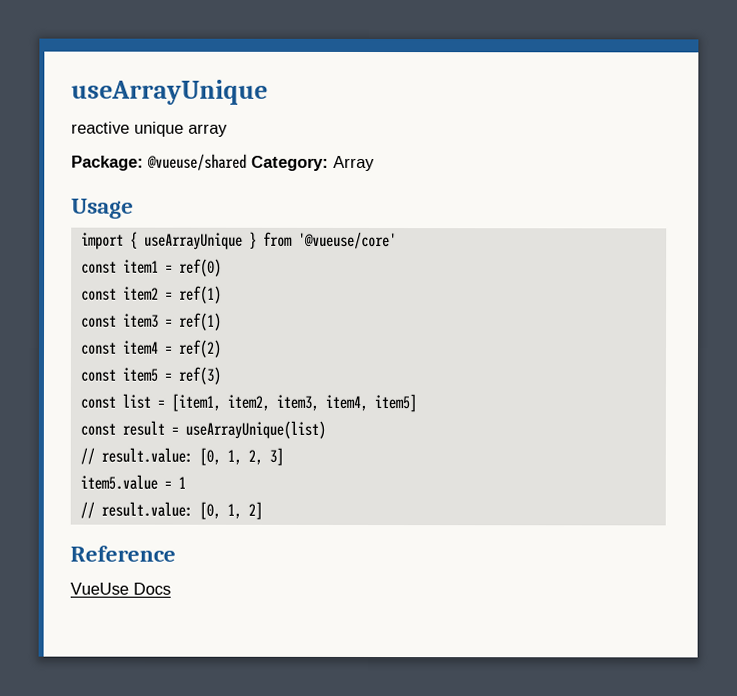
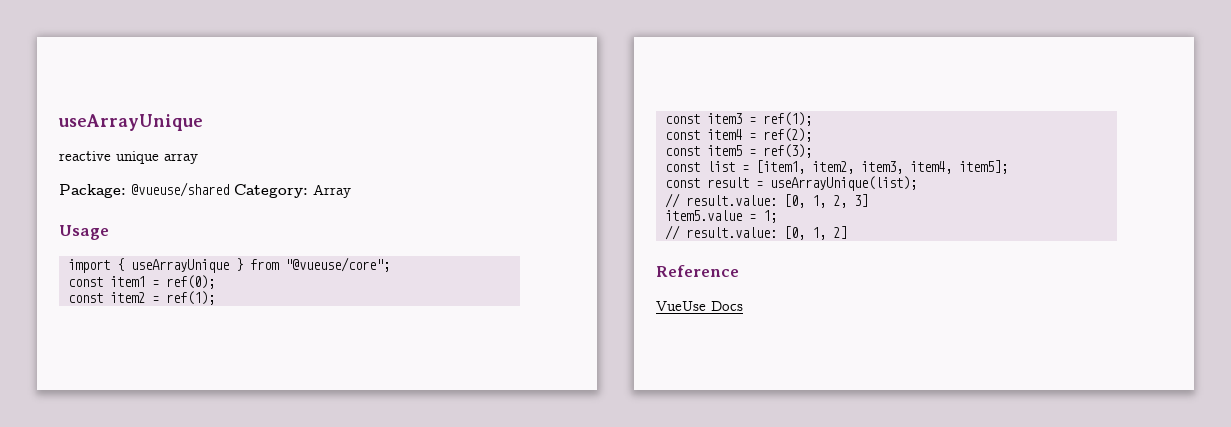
[297,231,397,250] '@vueuse/core' -> [285,257,390,272] "@vueuse/core";
[178,258,222,277] ref(0) -> [166,275,215,289] ref(0);
[178,285,222,304] ref(1) -> [166,291,215,305] ref(1);
[178,312,222,331] ref(1) -> [763,112,812,126] ref(1);
[177,339,222,358] ref(2) -> [763,128,812,142] ref(2);
[177,366,221,385] ref(3) -> [763,144,812,158] ref(3);
[373,394,417,413] item5] -> [959,160,1008,174] item5];
[184,420,326,439] useArrayUnique(list) -> [770,176,917,191] useArrayUnique(list);
[177,476,186,489] 1 -> [763,210,777,223] 1;

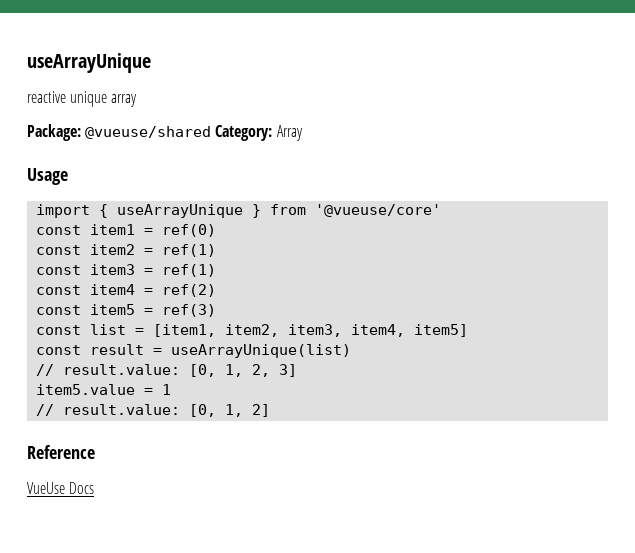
[285,257,390,272] "@vueuse/core"; -> [315,204,442,217] '@vueuse/core'
[166,275,215,289] ref(0); -> [162,224,217,237] ref(0)
[166,291,215,305] ref(1); -> [162,244,217,257] ref(1)
[763,112,812,126] ref(1); -> [162,264,217,277] ref(1)
[763,128,812,142] ref(2); -> [162,284,217,297] ref(2)
[763,144,812,158] ref(3); -> [162,304,217,317] ref(3)
[959,160,1008,174] item5]; -> [414,324,469,337] item5]
[770,176,917,191] useArrayUnique(list); -> [171,344,352,358] useArrayUnique(list)
[763,210,777,223] 1; -> [162,384,172,395] 1

